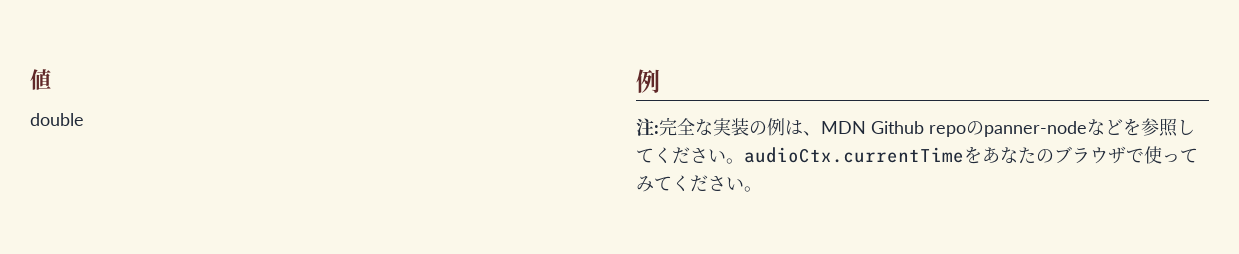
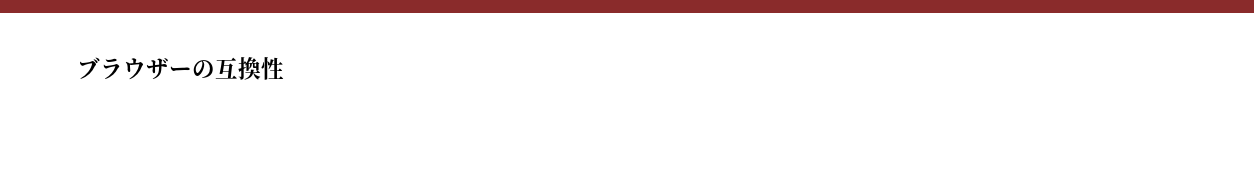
[30,69,51,90] [30,113,84,126] [636,69,660,93] [636,117,1195,137] [636,146,1198,164] [636,175,762,192] 値 // double // 例 // 注:完全な実装の例は、MDN Github repoのpanner-nodeなどを参照してください。audioCtx.currentTimeをあなたのブラウザで使ってみてください。 -> [77,57,284,80] ブラウザーの互換性

